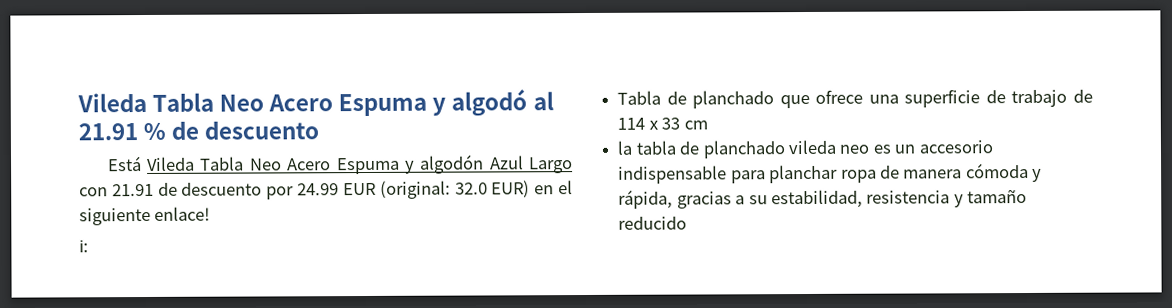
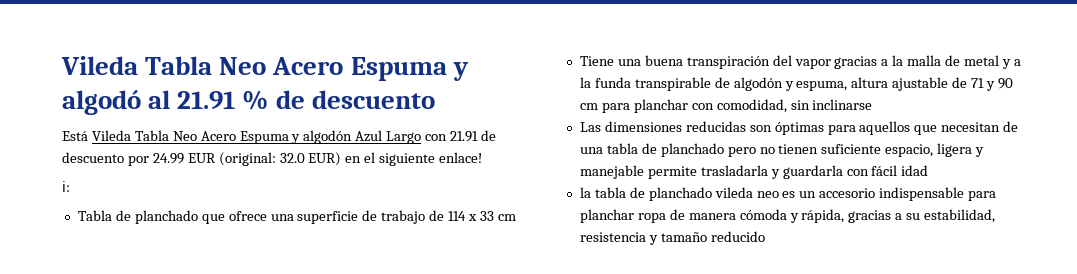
(708, 125) none -> [579,55,1021,69] [579,77,1013,91] [579,99,873,113] [579,121,1019,135] [579,143,985,157] [579,165,929,179] // Tiene una buena transpiración del vapor gracias a la malla de metal y a la funda transpirable de algodón y espuma, altura ajustable de 71 y 90 cm para planchar con comodidad, sin inclinarse // Las dimensiones reducidas son óptimas para aquellos que necesitan de una tabla de planchado pero no tienen suficiente espacio, ligera y manejable permite trasladarla y guardarla con fácil idad

